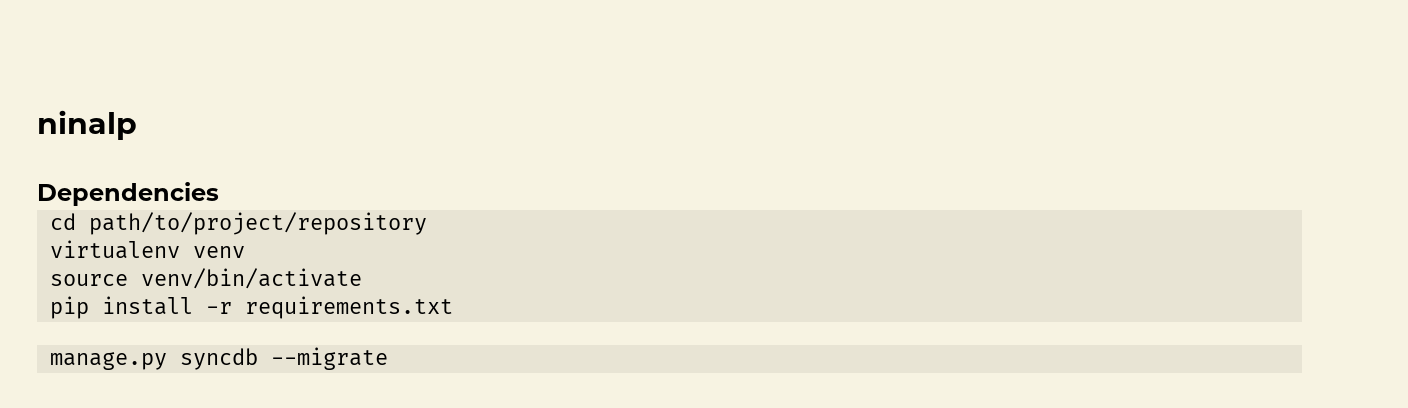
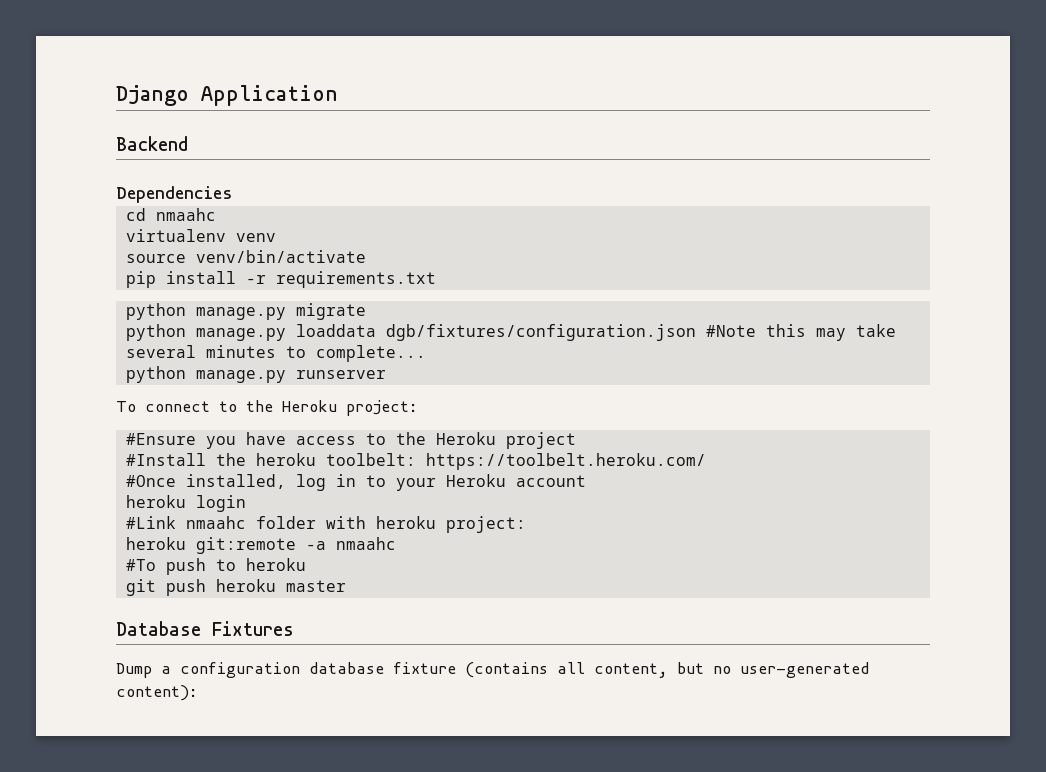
[37,110,137,140] ninalp -> [116,85,338,106] [116,136,188,151] Django Application // Backend
[88,212,427,235] path/to/project/repository -> [155,208,216,221] nmaahc
[49,347,388,370] manage.py syncdb --migrate -> [125,303,366,320] [125,324,896,341] [125,345,426,362] [125,366,386,383] [116,400,418,416] [125,432,576,449] [125,453,706,470] [125,474,586,491] [125,495,246,512] [125,516,526,533] [125,537,396,554] [125,558,306,575] [125,579,346,596] [116,621,294,636] [116,662,869,678] [116,685,198,701] python manage.py migrate // python manage.py loaddata dgb/fixtures/configuration.json #Note this may take several minutes to complete... // python manage.py runserver // To connect to the Heroku project: // #Ensure you have access to the Heroku project // #Install the heroku toolbelt: https://toolbelt.heroku.com/ // #Once installed, log in to your Heroku account // heroku login // #Link nmaahc folder with heroku project: // heroku git:remote -a nmaahc // #To push to heroku // git push heroku master // Database Fixtures // Dump a configuration database fixture (contains all content, but no user-generated content):

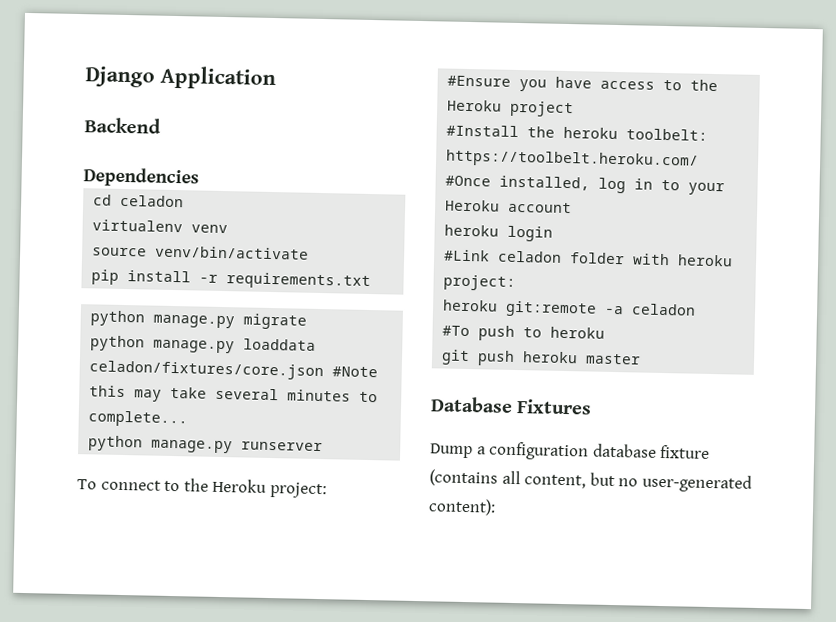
[155,208,216,221] nmaahc -> [120,194,185,208] celadon
[385,324,696,341] dgb/fixtures/configuration.json -> [89,360,325,381] celadon/fixtures/core.json
[185,516,246,529] nmaahc -> [498,250,563,263] celadon
[335,537,396,550] nmaahc -> [631,303,697,316] celadon

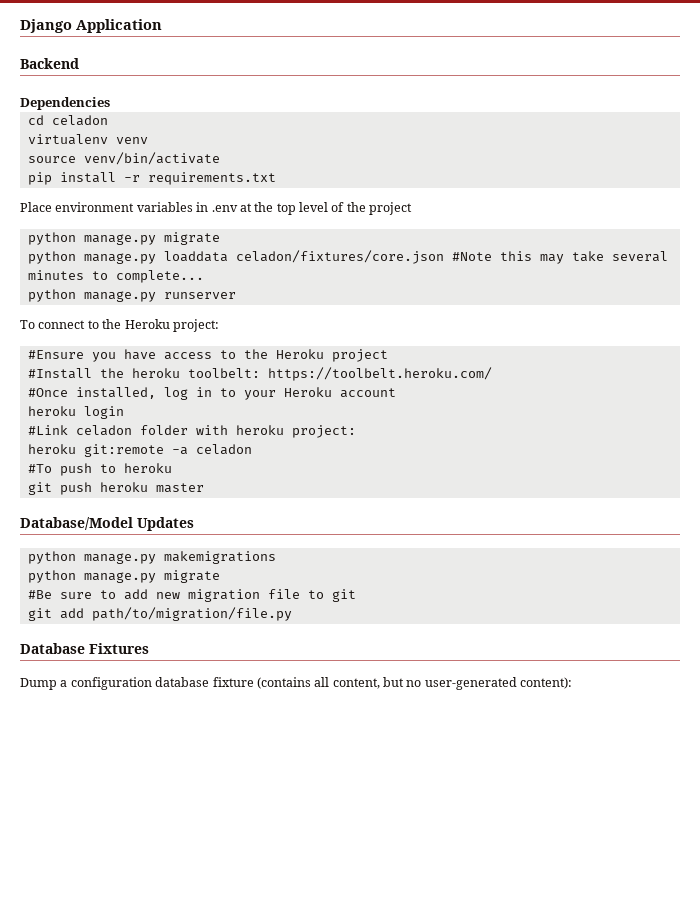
(372, 281) none -> [20,202,413,215] // Place environment variables in .env at the top level of the project
(642, 359) none -> [20,517,194,531] [27,551,276,564] [27,570,220,583] [27,589,356,602] [27,607,292,621] // Database/Model Updates // python manage.py makemigrations // python manage.py migrate // #Be sure to add new migration file to git // git add path/to/migration/file.py

